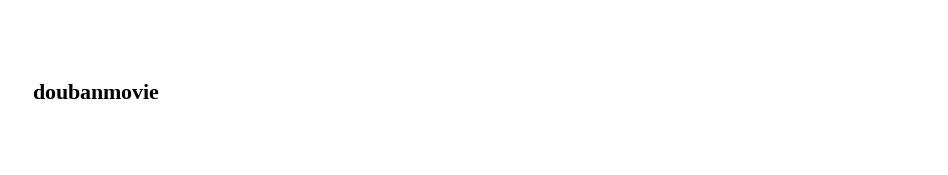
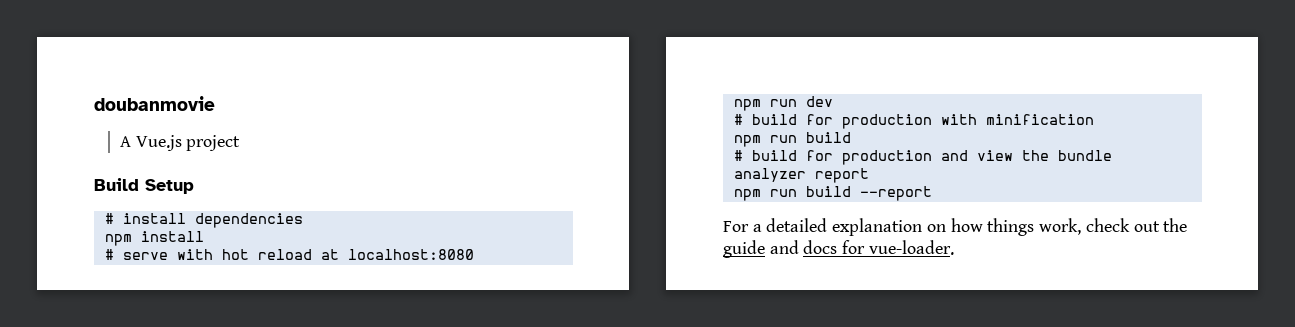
(159, 91) none -> [119,135,241,151] [94,178,194,194] [104,213,303,228] [104,231,204,246] [104,249,474,260] [733,96,833,111] [733,114,1094,129] [733,132,851,147] [733,150,1112,165] [733,168,869,183] [733,186,932,201] [723,218,1188,236] [723,240,954,258] // A Vue.js project // Build Setup // # install dependencies // npm install // # serve with hot reload at localhost:8080 // npm run dev // # build for production with minification // npm run build // # build for production and view the bundle analyzer report // npm run build --report // For a detailed explanation on how things work, check out the guide and docs for vue-loader.

